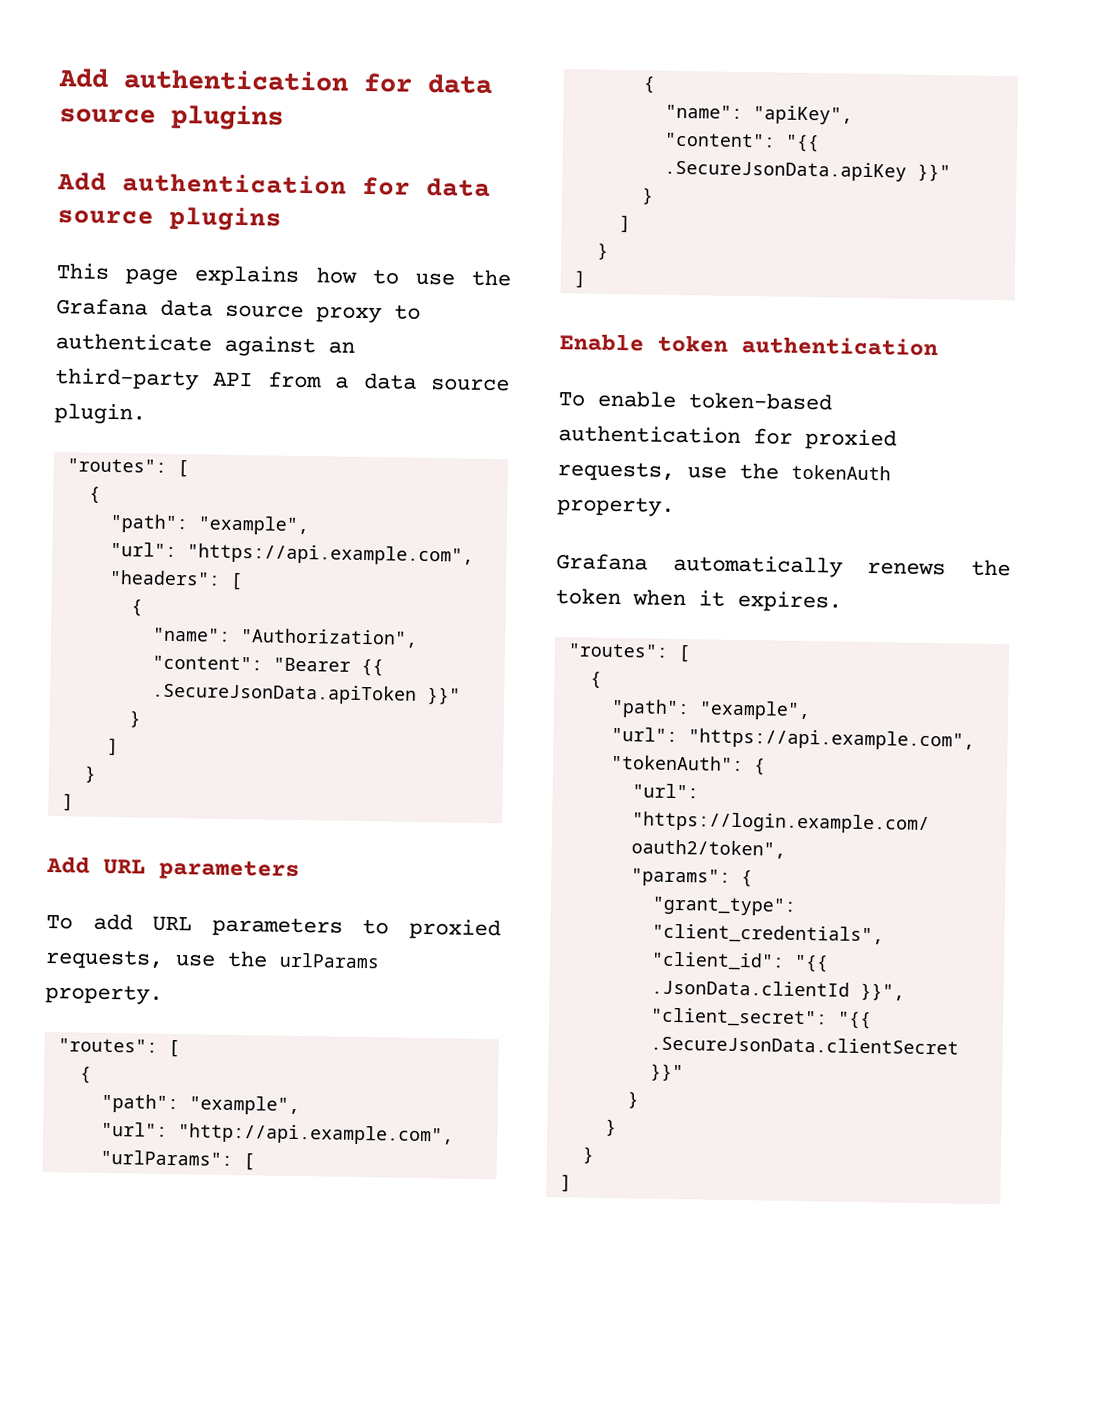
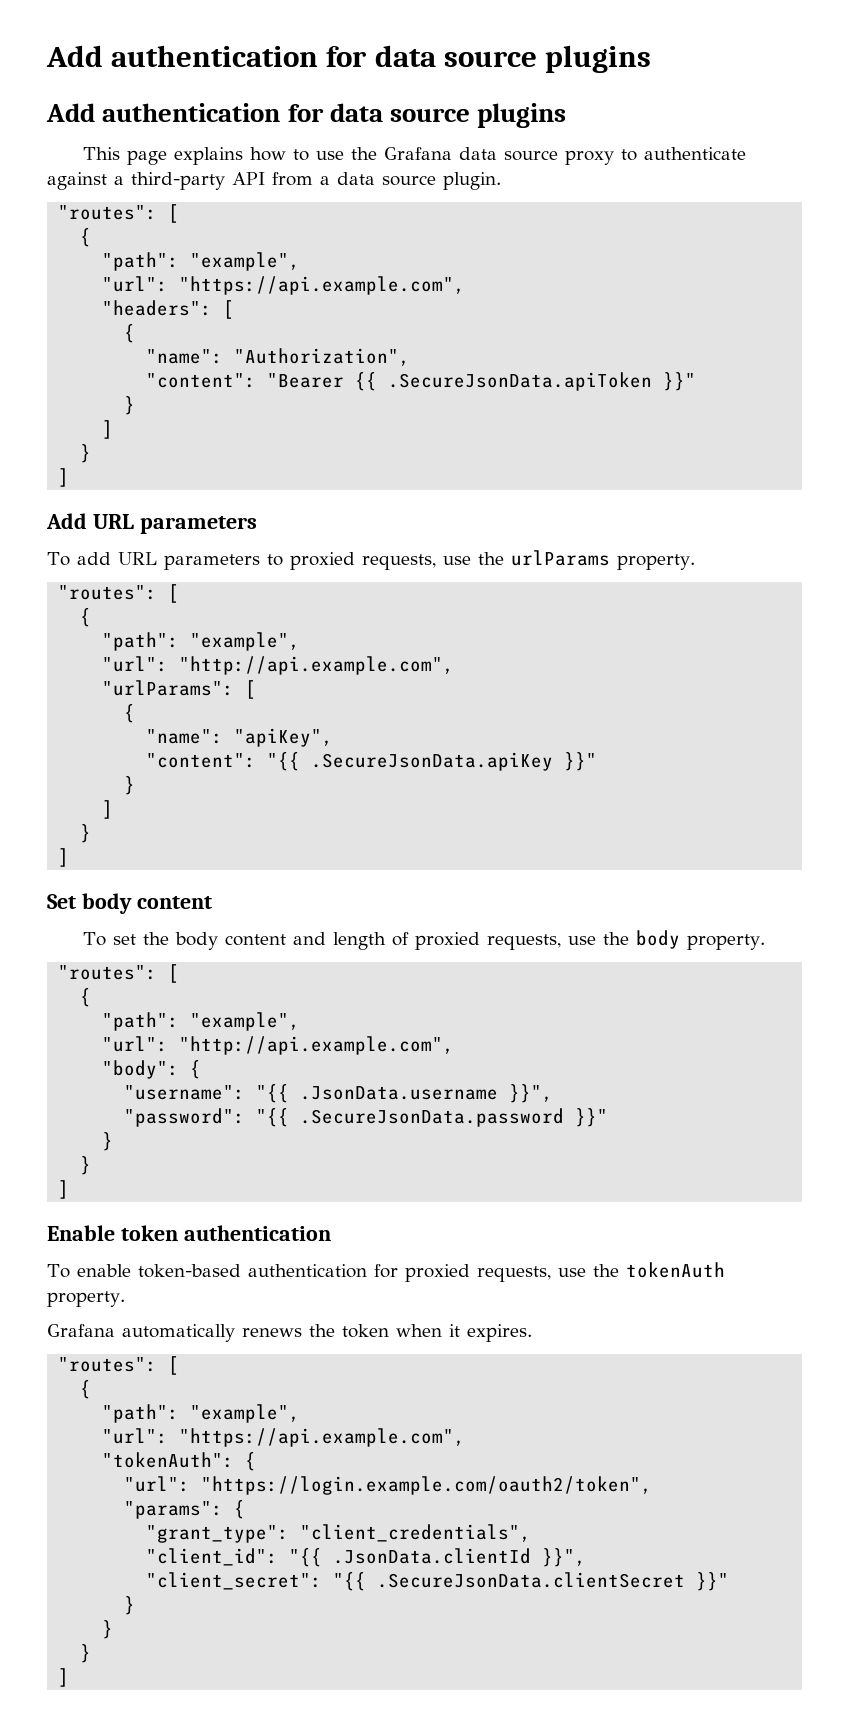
[328,341,355,354] an -> [114,176,124,185] a
(586, 279) none -> [47,893,212,914] [83,930,766,950] [58,964,180,983] [80,988,92,1007] [102,1012,301,1031] [102,1036,455,1055] [102,1060,202,1079] [124,1084,554,1103] [124,1108,609,1127] [102,1132,114,1151] [80,1156,92,1175] [58,1180,70,1199] // Set body content // To set the body content and length of proxied requests, use the body property. // "routes": [ // { // "path": "example", // "url": "http://api.example.com", // "body": { // "username": "{{ .JsonData.username }}", // "password": "{{ .SecureJsonData.password }}" // } // } // ]

